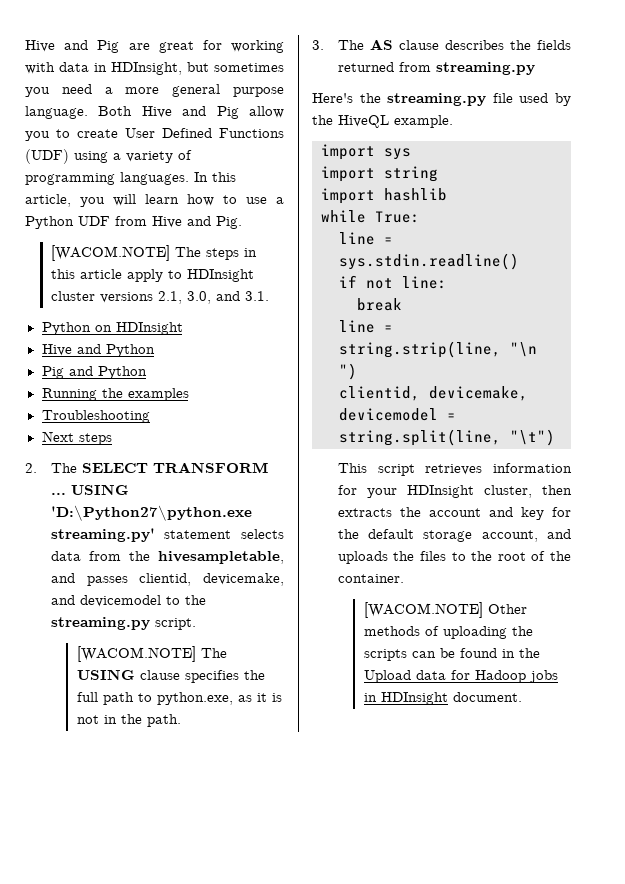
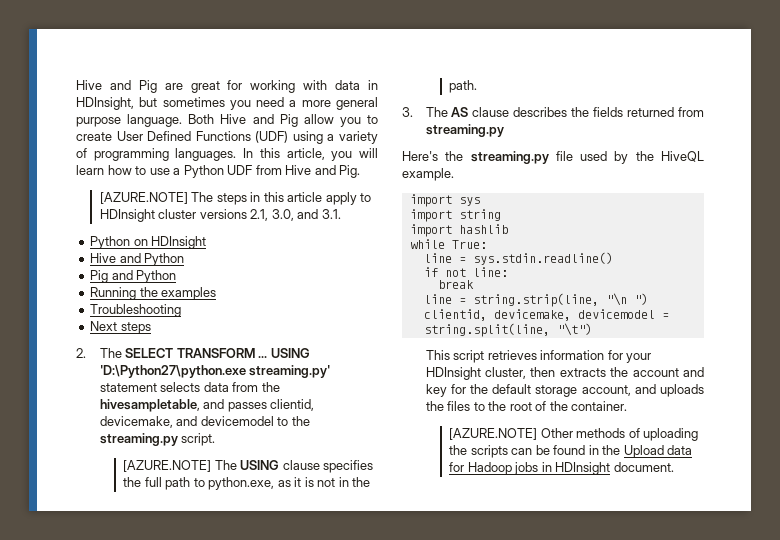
[50,245,170,261] [WACOM.NOTE] -> [99,192,188,204] [AZURE.NOTE]
[76,646,196,662] [WACOM.NOTE] -> [123,460,212,472] [AZURE.NOTE]
[363,602,483,618] [WACOM.NOTE] -> [449,428,538,440] [AZURE.NOTE]

